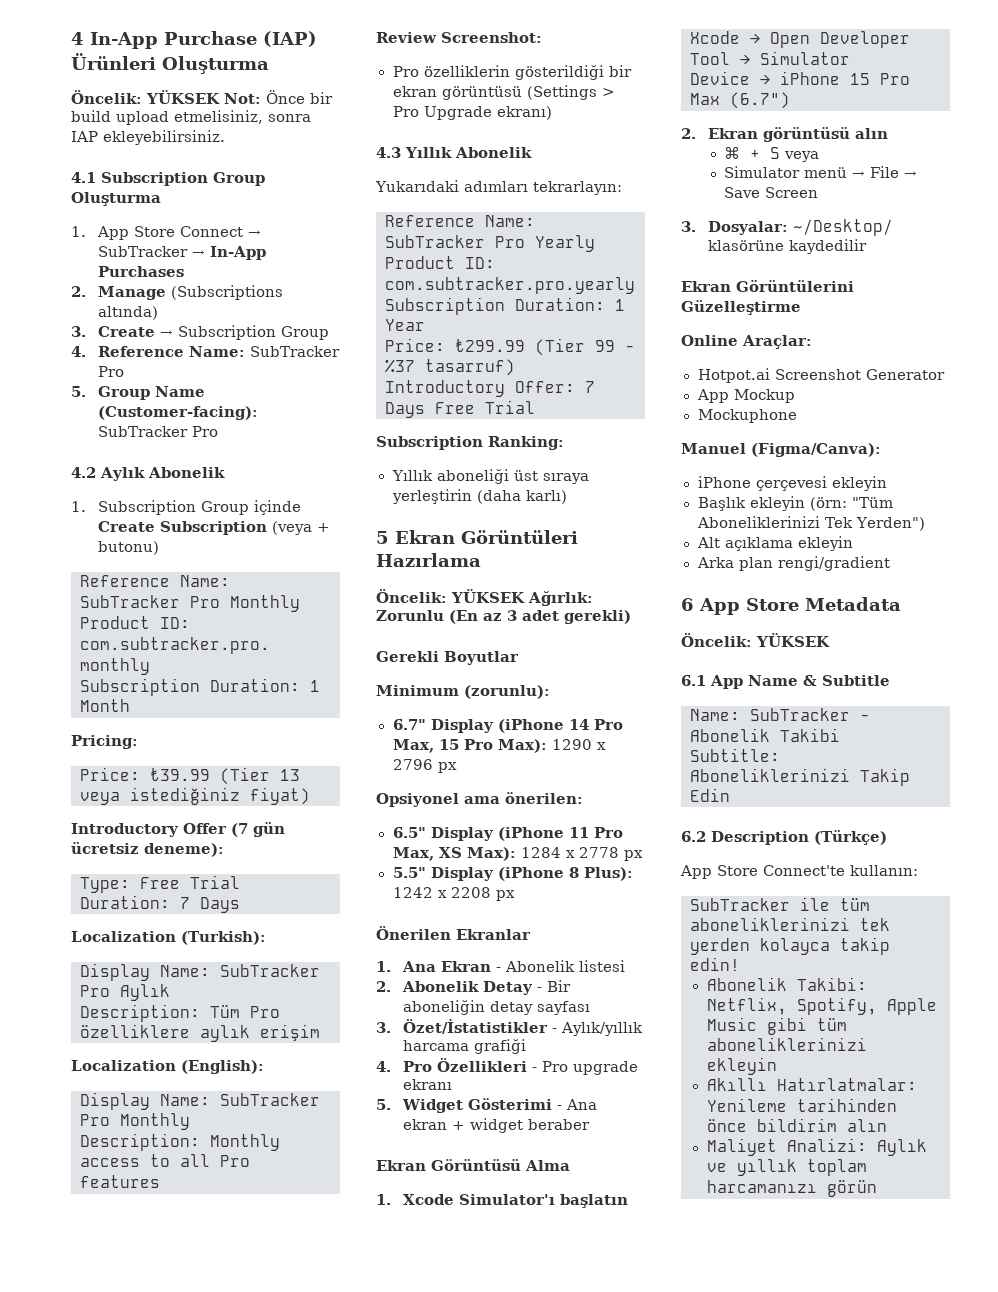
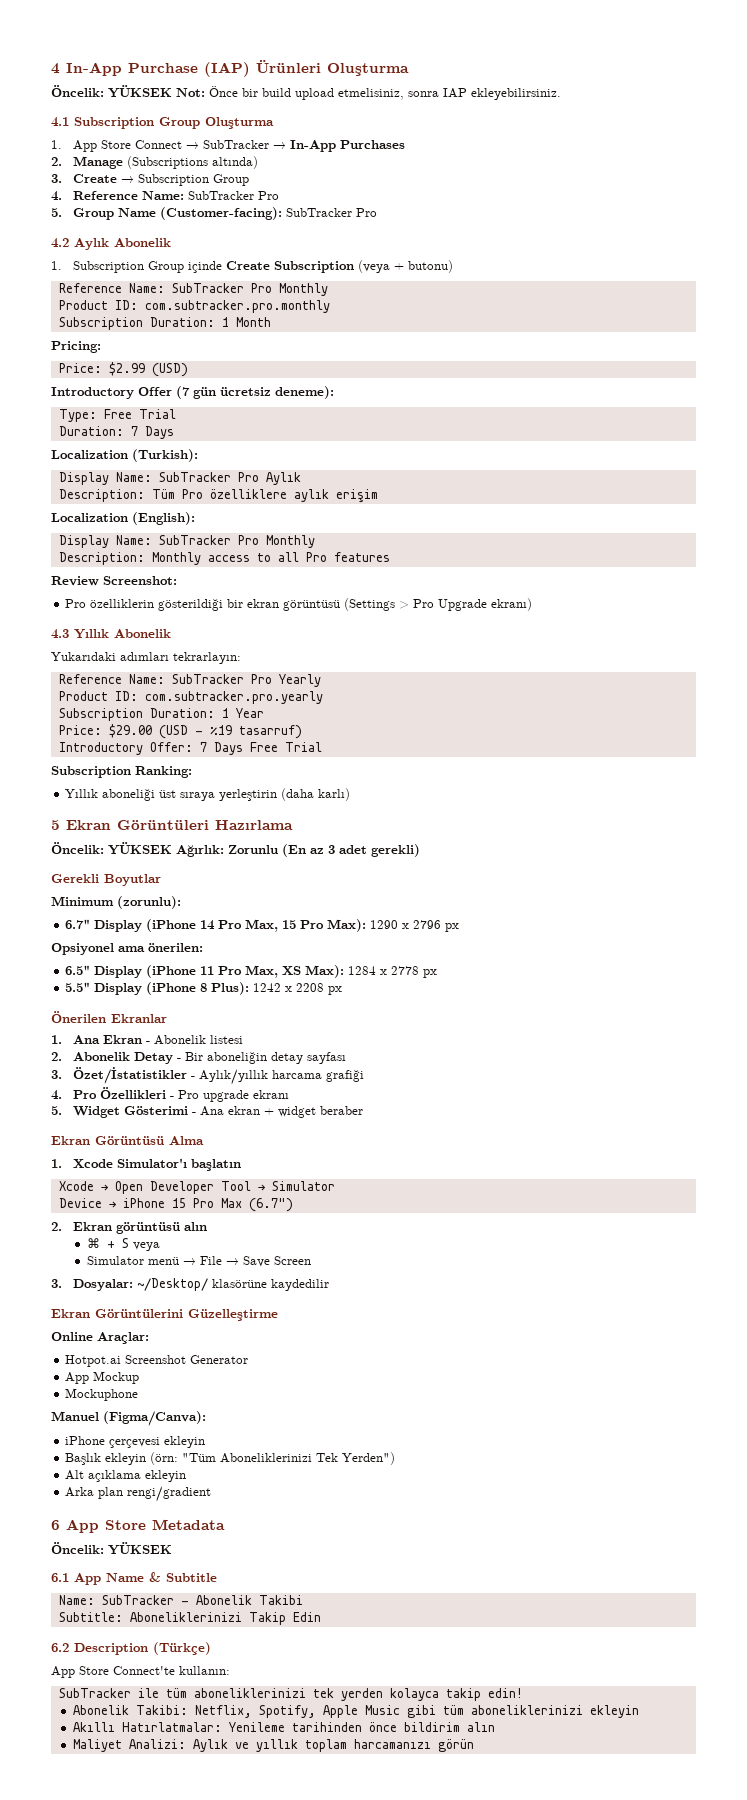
[150,767,300,785] [80,787,310,805] ₺39.99 (Tier 13 veya istediğiniz fiyat) -> [108,362,188,377] $2.99 (USD)
[455,338,635,356] [385,359,415,373] ₺299.99 (Tier 99 - %37 -> [108,724,232,739] $29.00 (USD - %19

